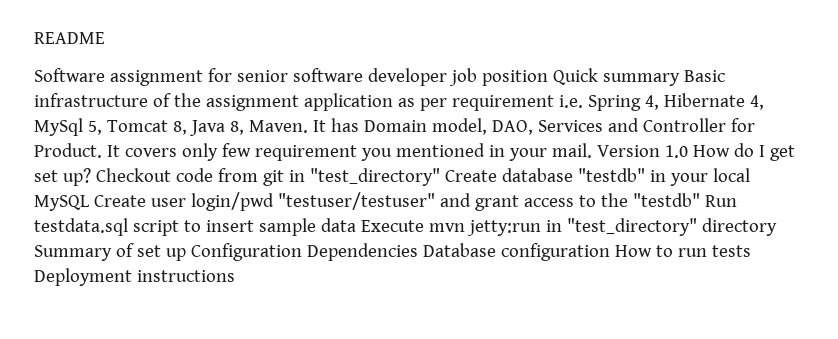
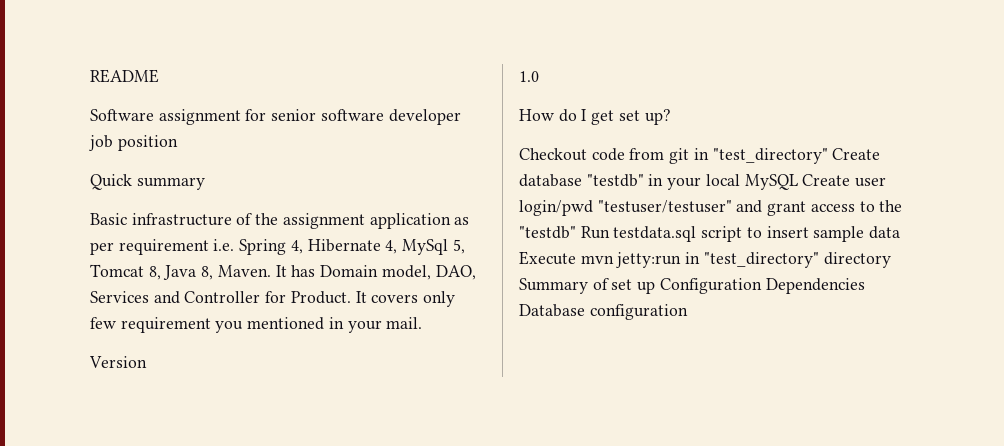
(548, 78) none -> (178, 143) //
(680, 79) none -> (205, 183) //
(592, 150) none -> (423, 323) //
(660, 151) none -> (147, 362) //
(688, 151) none -> (539, 76) //
(91, 177) none -> (671, 117) //
[614,245,751,257] [34,268,235,286] How to run tests Deployment instructions -> (688, 312) none

